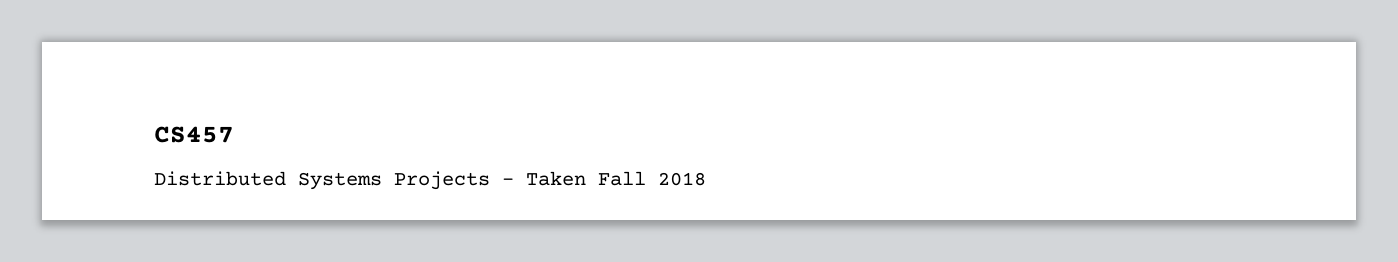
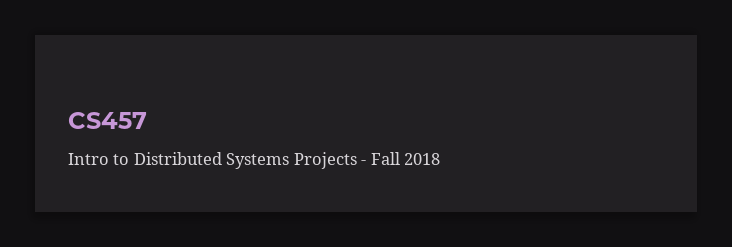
(234, 134) none -> [68,153,130,165] Intro to
[526,171,586,186] Taken -> (367, 162) none

